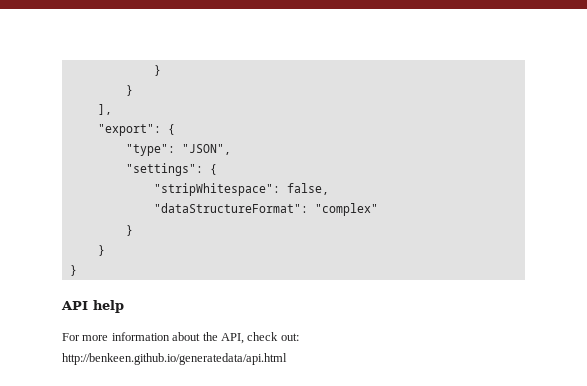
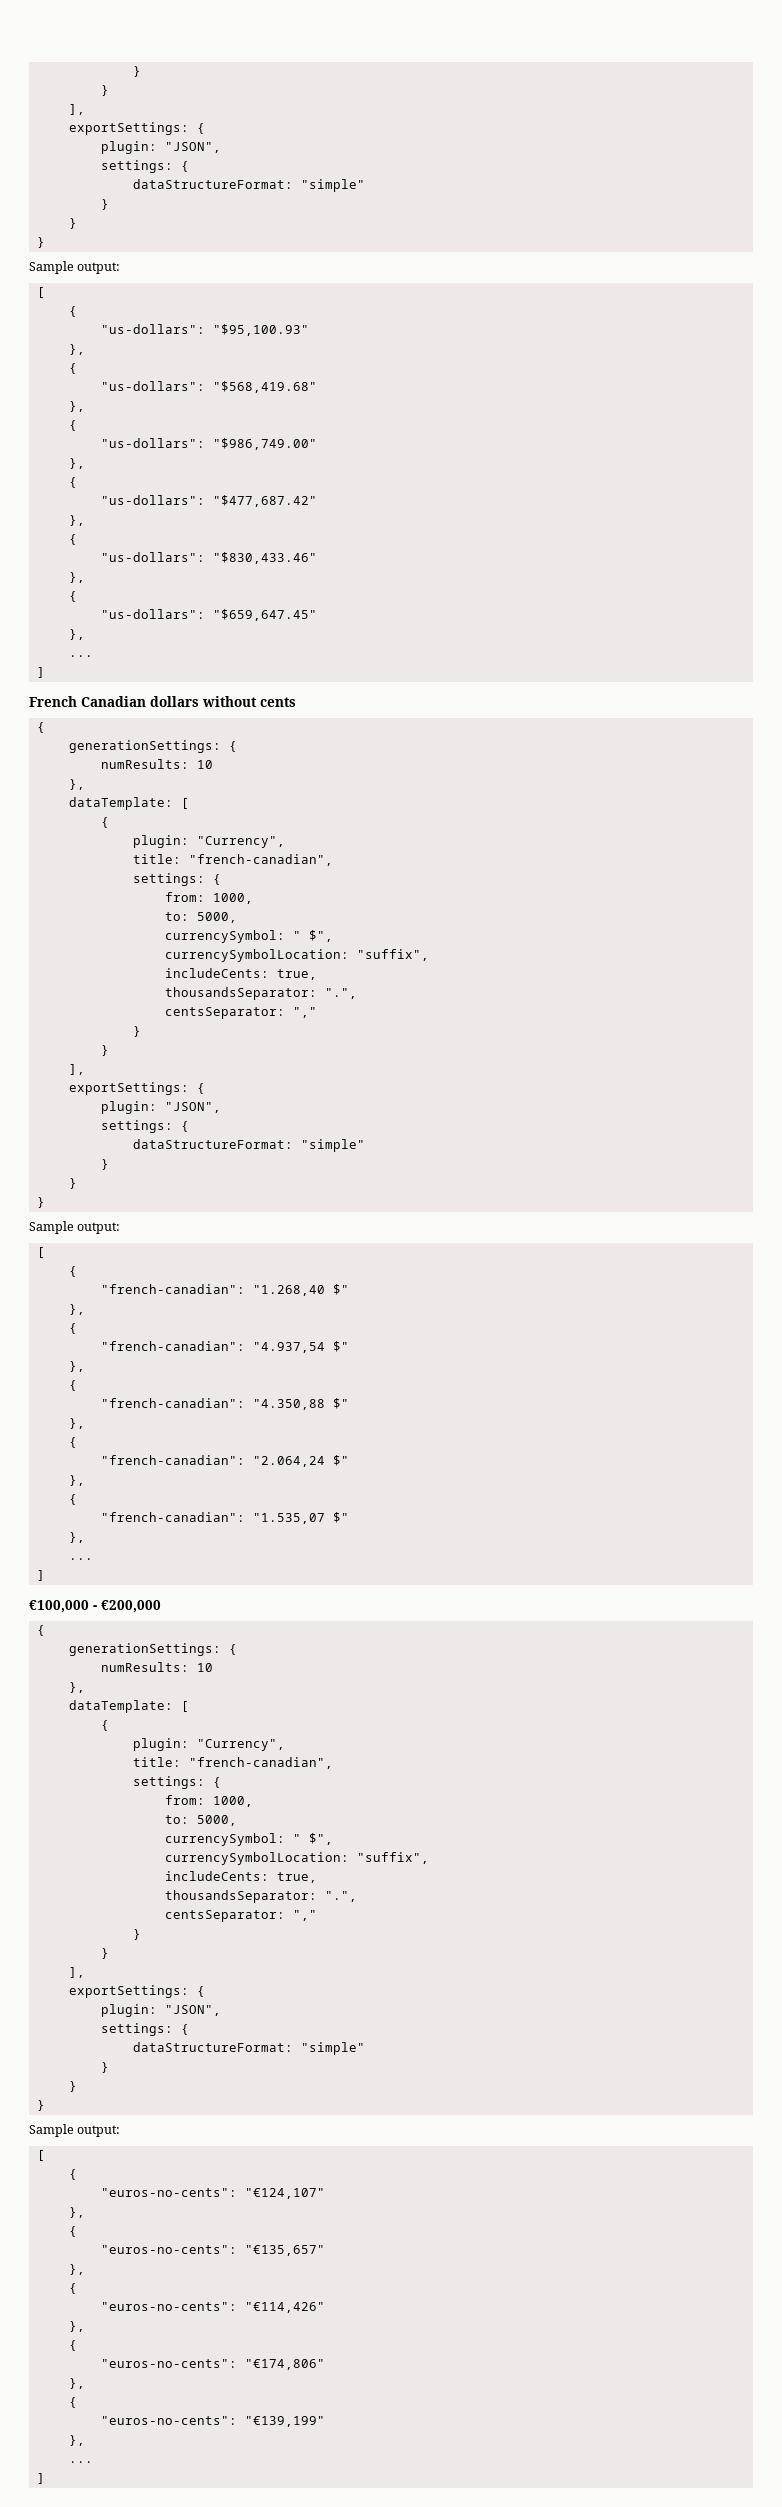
[153,65,161,76] [125,85,133,96] [97,104,112,115] [97,124,175,136] [125,144,231,156] [125,163,217,176] [153,183,329,196] [153,203,378,216] [125,225,133,236] [97,245,105,256] [69,265,77,276] [61,300,124,313] [62,332,299,344] [62,353,287,365] } // } // ], // "export": { // "type": "JSON", // "settings": { // "stripWhitespace": false, // "dataStructureFormat": "complex" // } // } // } // API help // For more information about the API, check out: http://benkeen.github.io/generatedata/api.html -> [132,66,141,77] [100,85,109,96] [68,104,85,115] [68,122,205,135] [100,141,221,154] [100,160,189,173] [132,179,365,192] [100,199,109,210] [68,218,77,229] [36,237,45,248] [29,261,121,274] [36,287,45,298] [68,306,77,317] [100,324,309,336] [68,344,85,355] [68,363,77,374] [100,381,317,393] [68,401,85,412] [68,420,77,431] [100,438,317,450] [68,458,85,469] [68,477,77,488] [100,495,317,507] [68,515,85,526] [68,534,77,545] [100,552,317,564] [68,572,85,583] [68,591,77,602] [100,609,317,621] [68,629,85,640] [68,655,93,657] [36,667,45,678] [29,696,296,707] [36,722,45,733] [68,740,237,753] [100,759,213,769] [68,779,85,790] [68,797,189,810] [100,817,109,828] [132,835,285,848] [132,854,333,866] [132,873,221,886] [164,892,253,904] [164,912,237,923] [164,930,333,943] [164,949,429,962] [164,968,317,980] [164,987,357,1000] [164,1007,317,1019] [132,1026,141,1037] [100,1045,109,1056] [68,1064,85,1075] [68,1082,205,1095] [100,1101,221,1114] [100,1120,189,1133] [132,1139,365,1152] [100,1159,109,1170] [68,1178,77,1189] [36,1197,45,1208] [29,1221,121,1234] [36,1247,45,1258] [68,1266,77,1277] [100,1284,349,1296] [68,1304,85,1315] [68,1323,77,1334] [100,1341,349,1353] [68,1361,85,1372] [68,1380,77,1391] [100,1398,349,1410] [68,1418,85,1429] [68,1437,77,1448] [100,1455,349,1467] [68,1475,85,1486] [68,1494,77,1505] [100,1512,349,1524] [68,1532,85,1543] [68,1558,93,1560] [36,1570,45,1581] [29,1600,161,1613] [36,1625,45,1636] [68,1643,237,1656] [100,1662,213,1672] [68,1682,85,1693] [68,1700,189,1713] [100,1720,109,1731] [132,1738,285,1751] [132,1757,333,1769] [132,1776,221,1789] [164,1795,253,1807] [164,1815,237,1826] [164,1833,333,1846] [164,1852,429,1865] [164,1871,317,1883] [164,1890,357,1903] [164,1910,317,1922] [132,1929,141,1940] [100,1948,109,1959] [68,1967,85,1978] [68,1985,205,1998] [100,2004,221,2017] [100,2023,189,2036] [132,2042,365,2055] [100,2062,109,2073] [68,2081,77,2092] [36,2100,45,2111] [29,2124,121,2137] [36,2150,45,2161] [68,2169,77,2180] [100,2188,325,2199] [68,2207,85,2218] [68,2226,77,2237] [100,2245,325,2256] [68,2264,85,2275] [68,2283,77,2294] [100,2302,325,2313] [68,2321,85,2332] [68,2340,77,2351] [100,2359,325,2370] [68,2378,85,2389] [68,2397,77,2408] [100,2416,325,2427] [68,2435,85,2446] [68,2461,93,2463] [36,2473,45,2484] } // } // ], // exportSettings: { // plugin: "JSON", // settings: { // dataStructureFormat: "simple" // } // } // } // Sample output: // [ // { // "us-dollars": "$95,100.93" // }, // { // "us-dollars": "$568,419.68" // }, // { // "us-dollars": "$986,749.00" // }, // { // "us-dollars": "$477,687.42" // }, // { // "us-dollars": "$830,433.46" // }, // { // "us-dollars": "$659,647.45" // }, // ... // ] // French Canadian dollars without cents // { // generationSettings: { // numResults: 10 // }, // dataTemplate: [ // { // plugin: "Currency", // title: "french-canadian", // settings: { // from: 1000, // to: 5000, // currencySymbol: " $", // currencySymbolLocation: "suffix", // includeCents: true, // thousandsSeparator: ".", // centsSeparator: "," // } // } // ], // exportSettings: { // plugin: "JSON", // settings: { // dataStructureFormat: "simple" // } // } // } // Sample output: // [ // { // "french-canadian": "1.268,40 $" // }, // { // "french-canadian": "4.937,54 $" // }, // { // "french-canadian": "4.350,88 $" // }, // { // "french-canadian": "2.064,24 $" // }, // { // "french-canadian": "1.535,07 $" // }, // ... // ] // €100,000 - €200,000 // { // generationSettings: { // numResults: 10 // }, // dataTemplate: [ // { // plugin: "Currency", // title: "french-canadian", // settings: { // from: 1000, // to: 5000, // currencySymbol: " $", // currencySymbolLocation: "suffix", // includeCents: true, // thousandsSeparator: ".", // centsSeparator: "," // } // } // ], // exportSettings: { // plugin: "JSON", // settings: { // dataStructureFormat: "simple" // } // } // } // Sample output: // [ // { // "euros-no-cents": "€124,107" // }, // { // "euros-no-cents": "€135,657" // }, // { // "euros-no-cents": "€114,426" // }, // { // "euros-no-cents": "€174,806" // }, // { // "euros-no-cents": "€139,199" // }, // ... // ]

